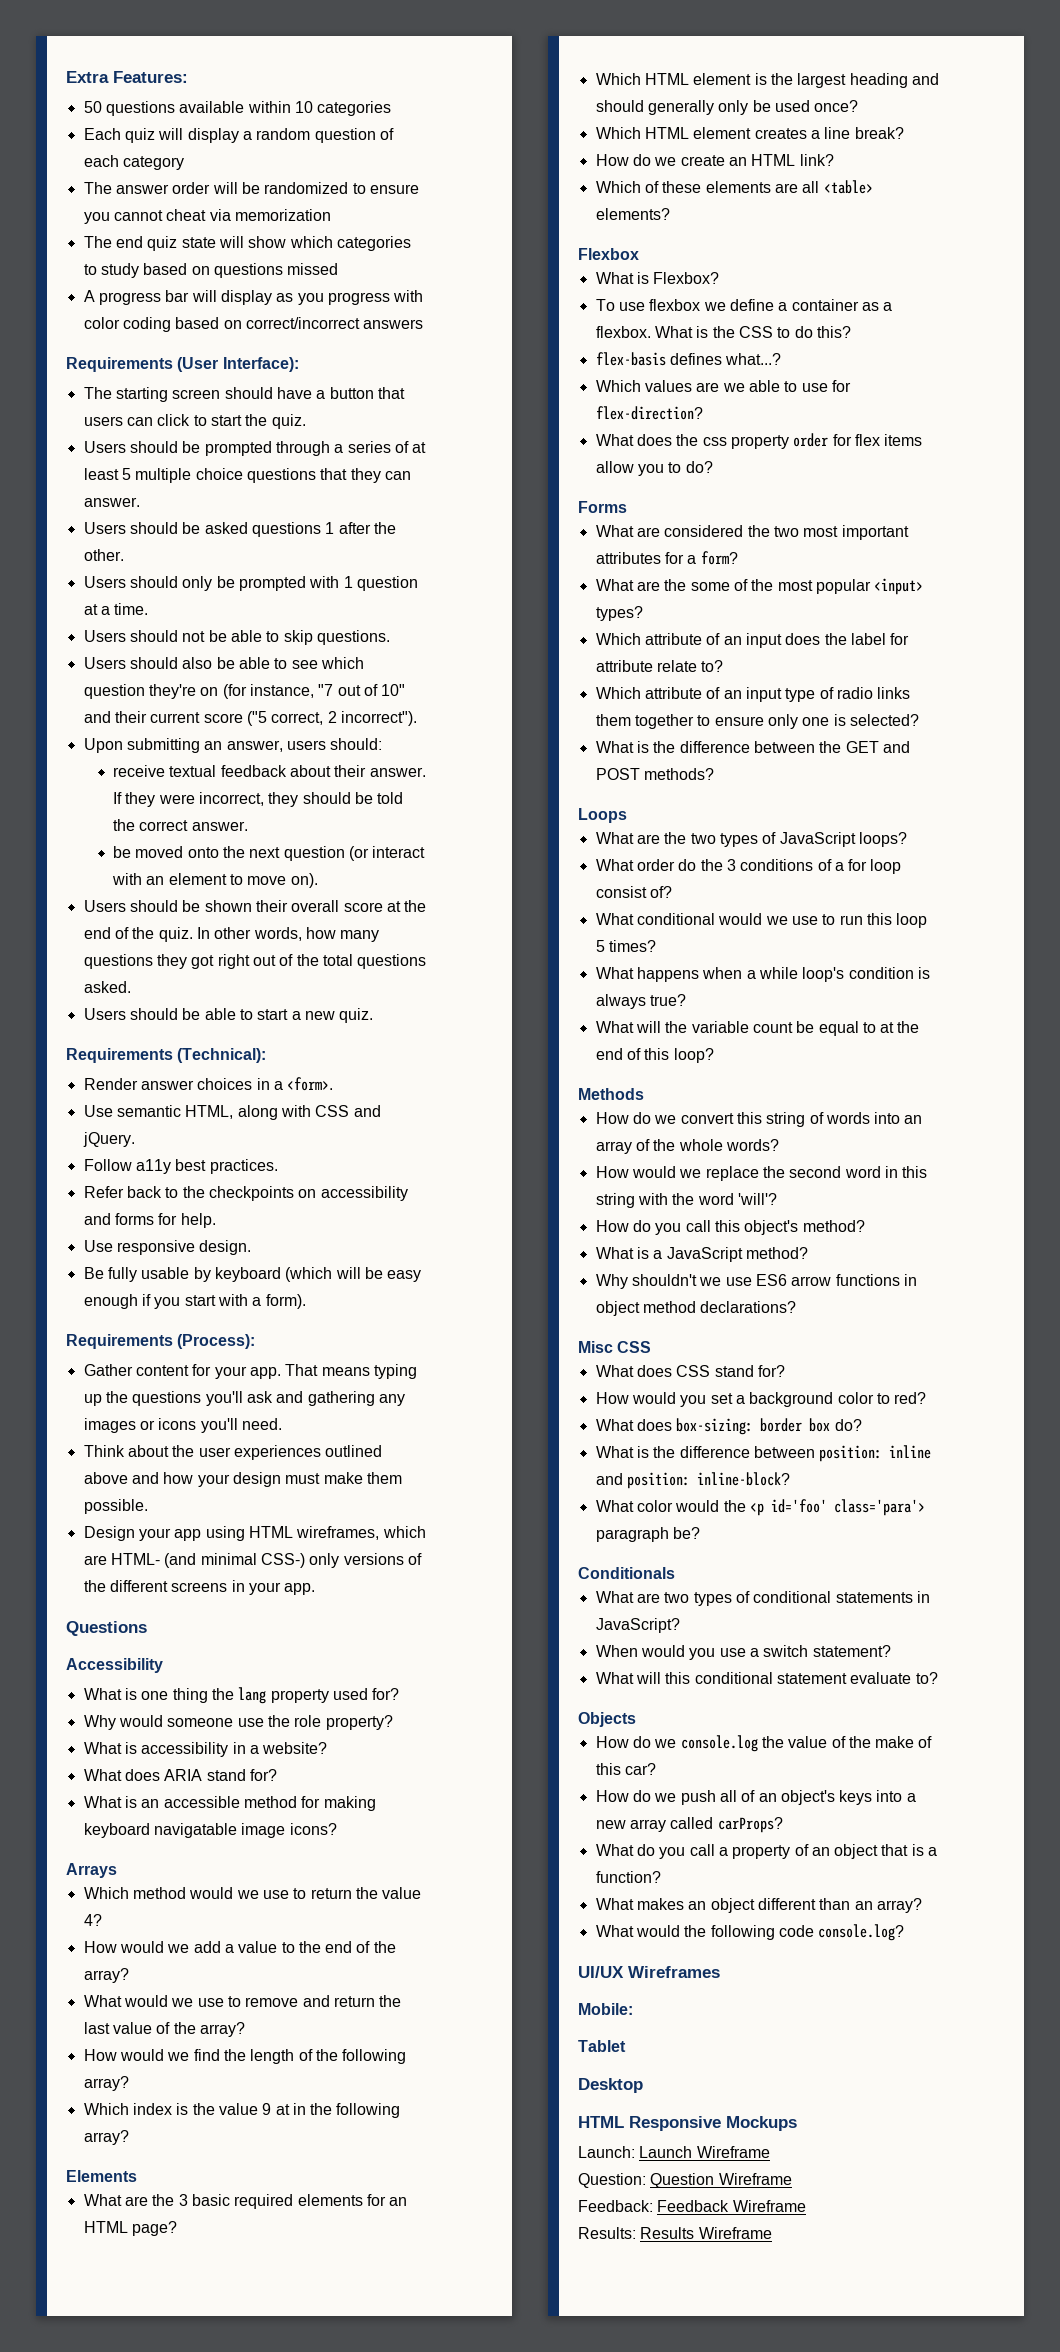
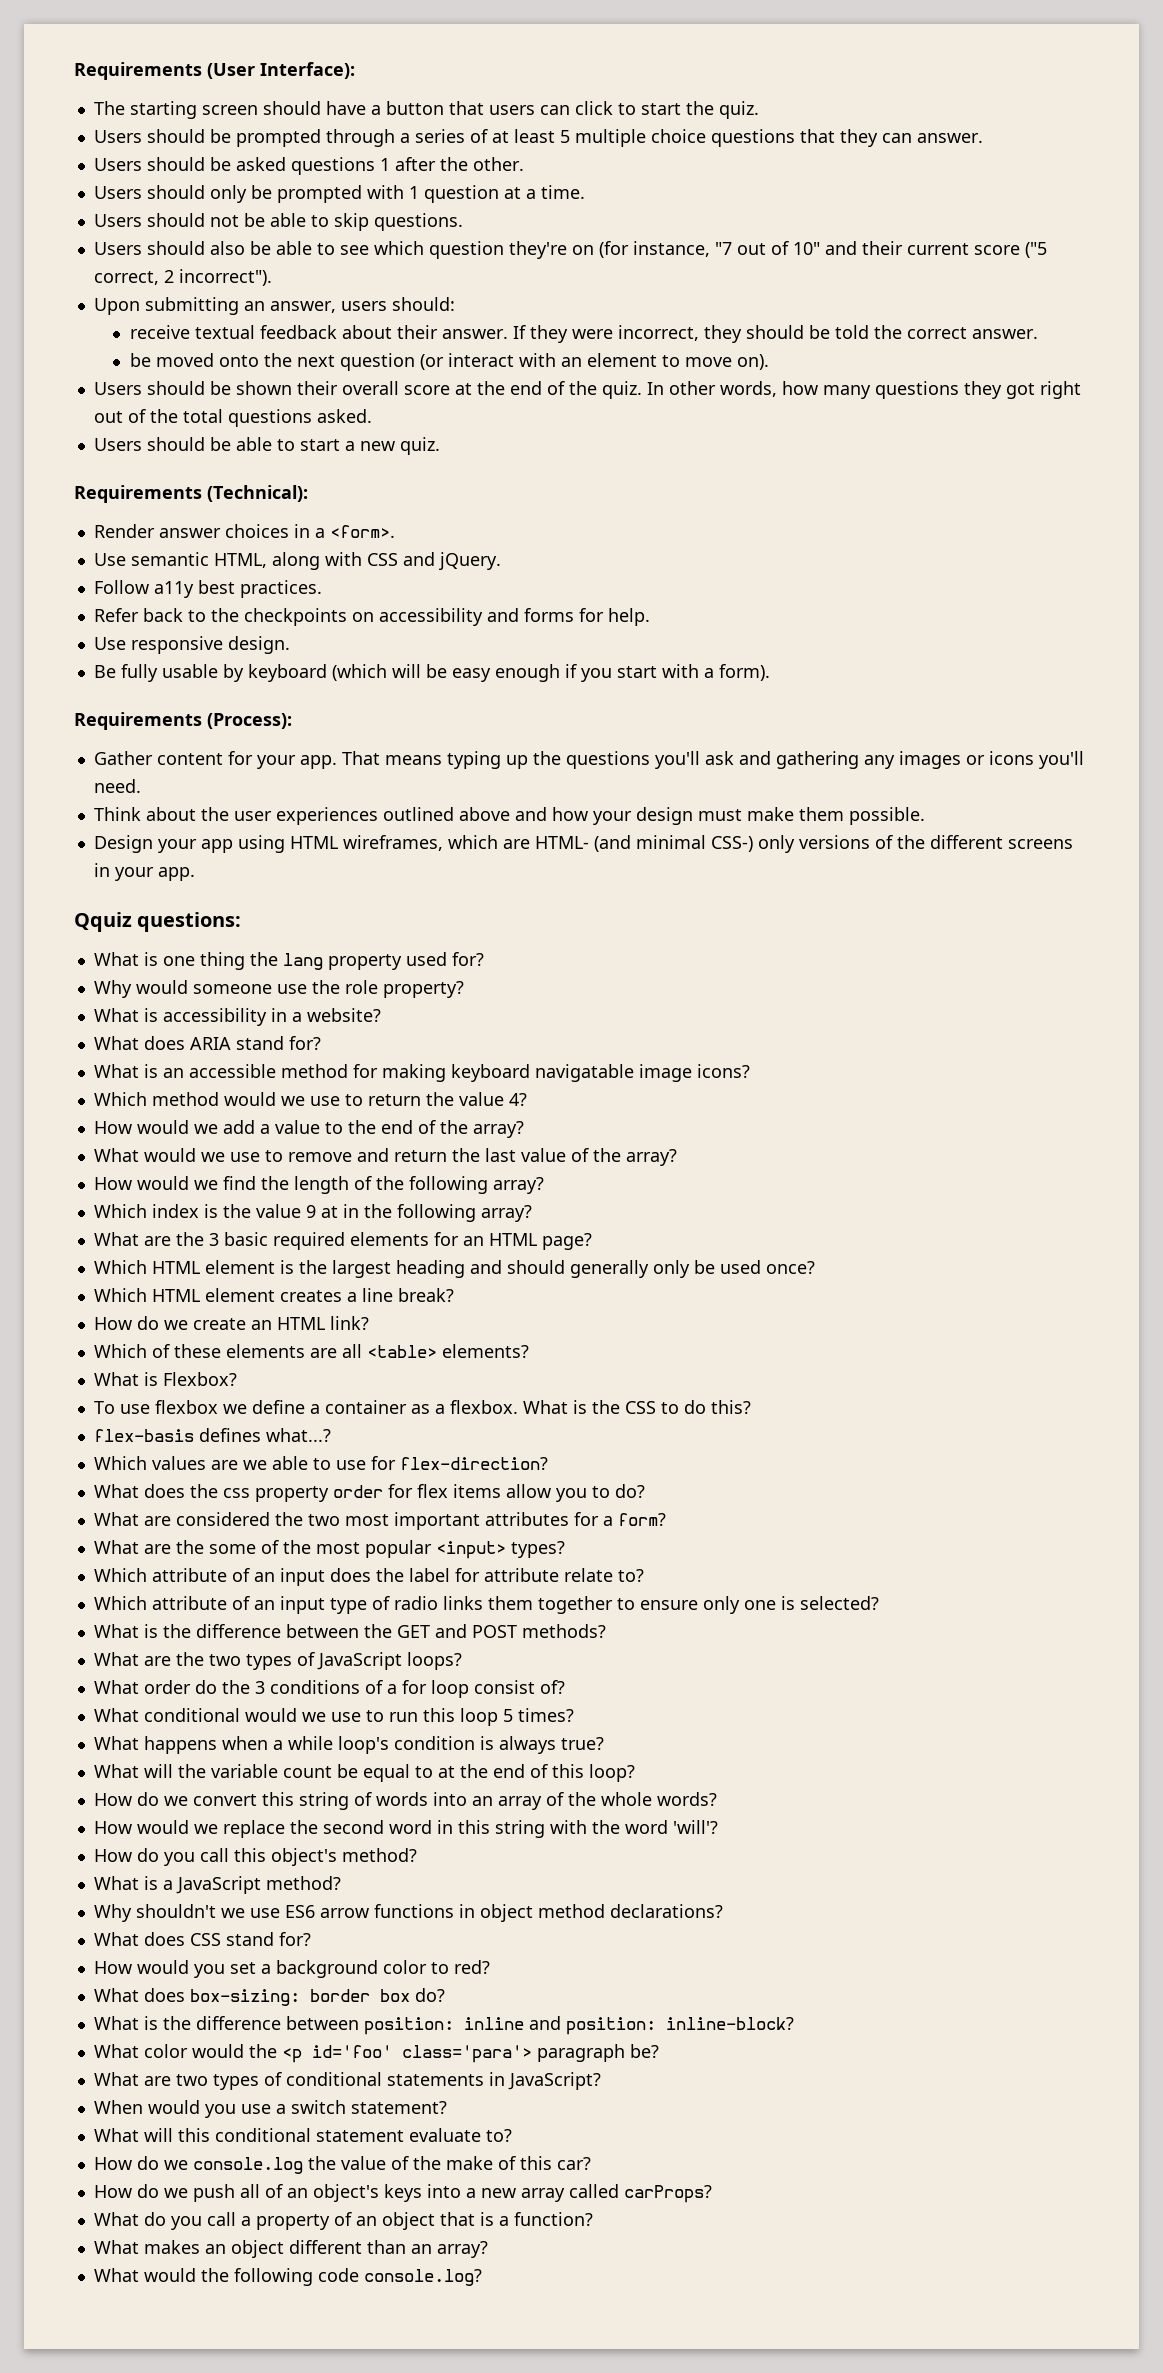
[66,71,188,83] [83,101,392,116] [83,128,394,143] [83,155,184,170] [83,182,419,194] [83,209,331,224] [83,236,411,251] [83,263,339,278] [83,290,424,305] [83,317,424,332] Extra Features: // 50 questions available within 10 categories // Each quiz will display a random question of each category // The answer order will be randomized to ensure you cannot cheat via memorization // The end quiz state will show which categories to study based on questions missed // A progress bar will display as you progress with color coding based on correct/incorrect answers // -> (74, 71) none
[66,1621,147,1636] [66,1658,163,1673] Questions // Accessibility -> [74,912,242,932] Qquiz questions:
[66,1863,117,1878] // Arrays -> (750, 1071) none
[66,2170,137,2182] // Elements -> (532, 1213) none
[578,248,639,260] // Flexbox -> (529, 1351) none
[578,501,627,513] // Forms -> (645, 1491) none
[578,808,627,823] // Loops -> (606, 1631) none
[578,1088,644,1100] // Methods -> (635, 1773) none
[578,1341,652,1353] // Misc CSS -> (723, 1911) none
[578,1567,675,1579] // Conditionals -> (659, 2051) none
[578,1712,636,1727] // Objects -> (512, 2135) none
[578,1966,720,1978] [578,2003,633,2015] [578,2040,626,2052] [578,2078,643,2093] [578,2116,797,2131] [578,2146,770,2158] [578,2173,792,2188] [578,2200,806,2212] [578,2227,772,2239] // UI/UX Wireframes // Mobile: // Tablet // Desktop // HTML Responsive Mockups // Launch: Launch Wireframe // Question: Question Wireframe // Feedback: Feedback Wireframe // Results: Results Wireframe -> (482, 2277) none

